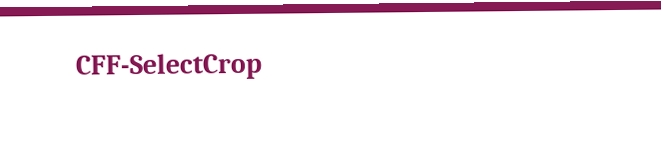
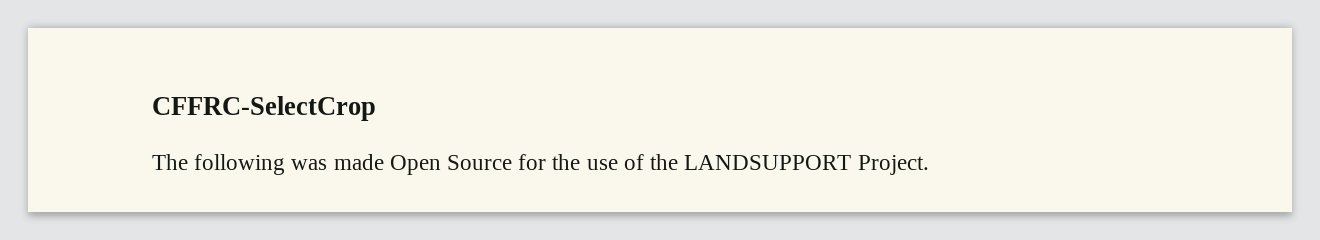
[75,52,262,81] CFF-SelectCrop -> [152,96,376,121] [152,154,929,175] CFFRC-SelectCrop // The following was made Open Source for the use of the LANDSUPPORT Project.

